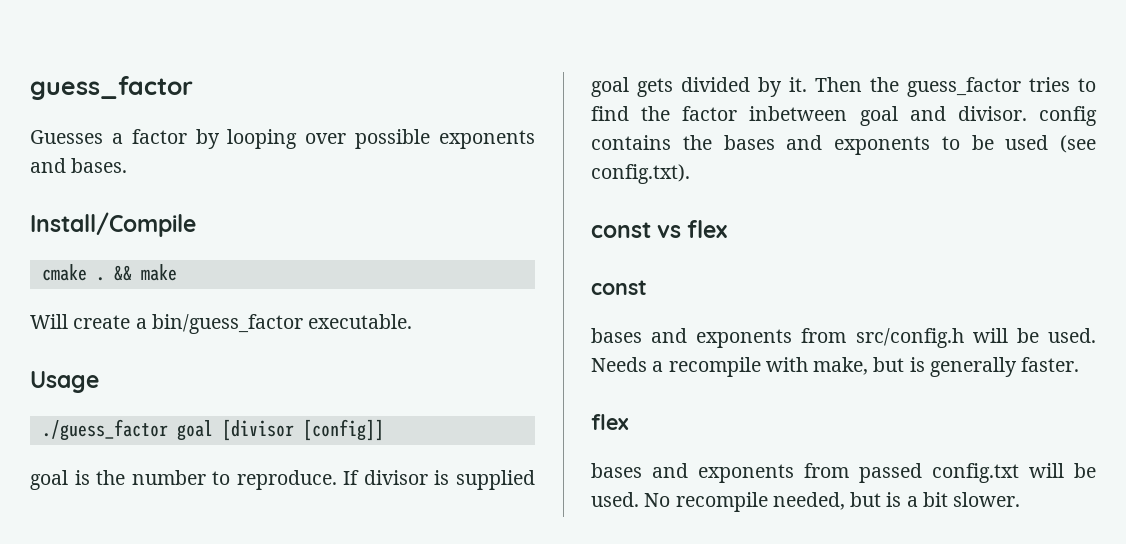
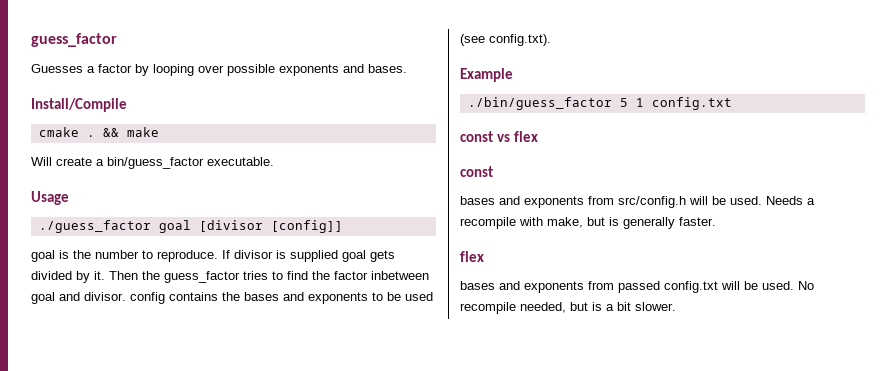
(690, 174) none -> [460,68,513,82] [467,97,732,110] // Example // ./bin/guess_factor 5 1 config.txt

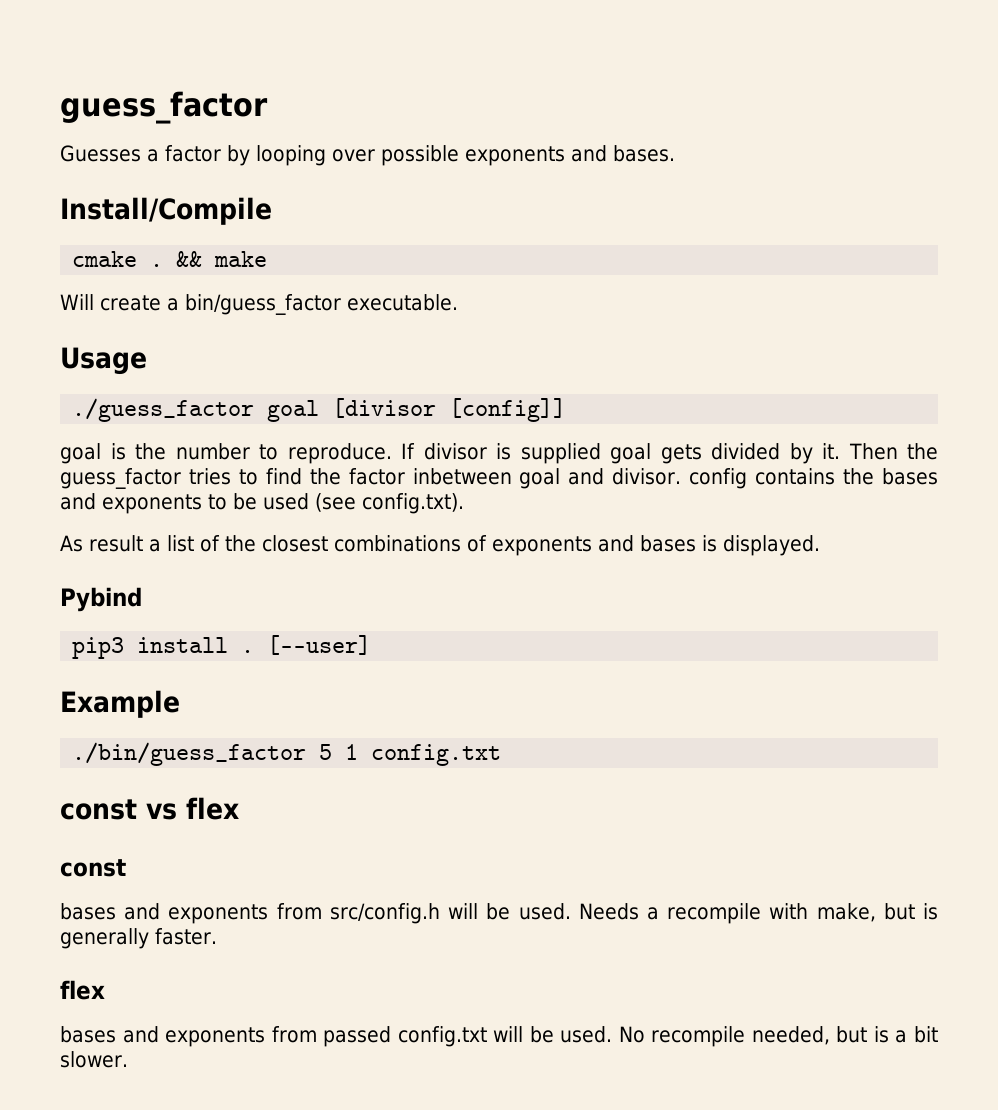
(551, 40) none -> [60,535,820,556] [60,587,142,612] [72,635,372,659] // As result a list of the closest combinations of exponents and bases is displayed. // Pybind // pip3 install . [--user]

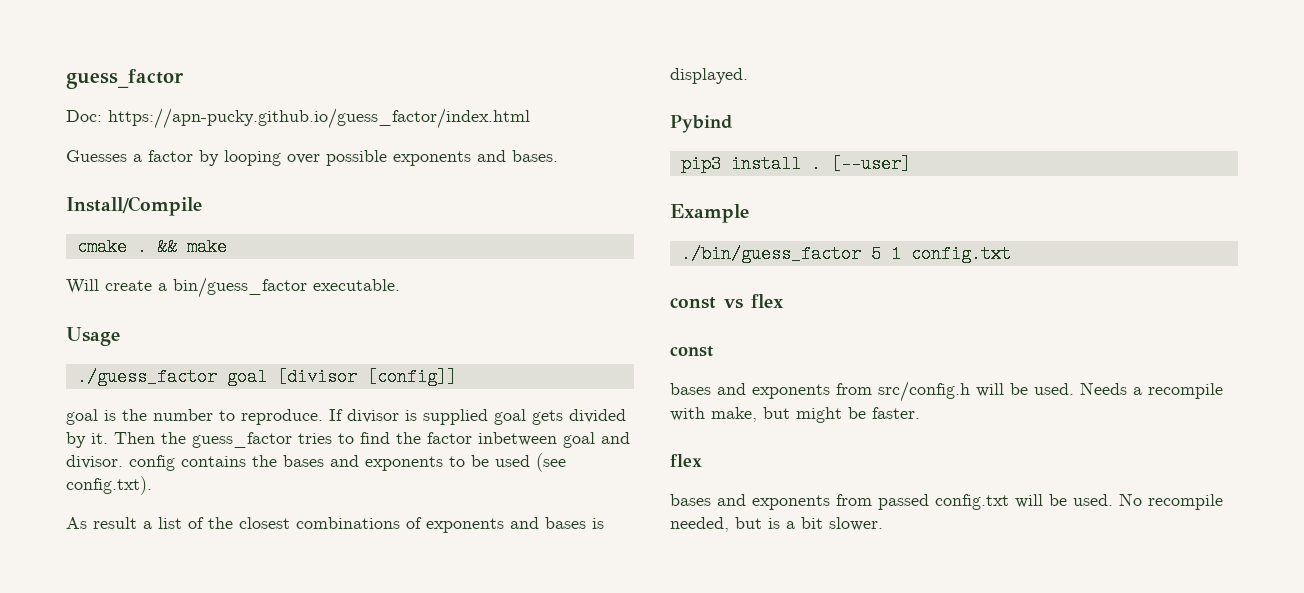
[60,91,268,124] guess_factor -> [66,69,184,89] [66,108,530,129] guess_factor // Doc: https://apn-pucky.github.io/guess_factor/index.html
[923,903,939,920] [60,928,149,949] is generally -> [796,407,866,423] might be

